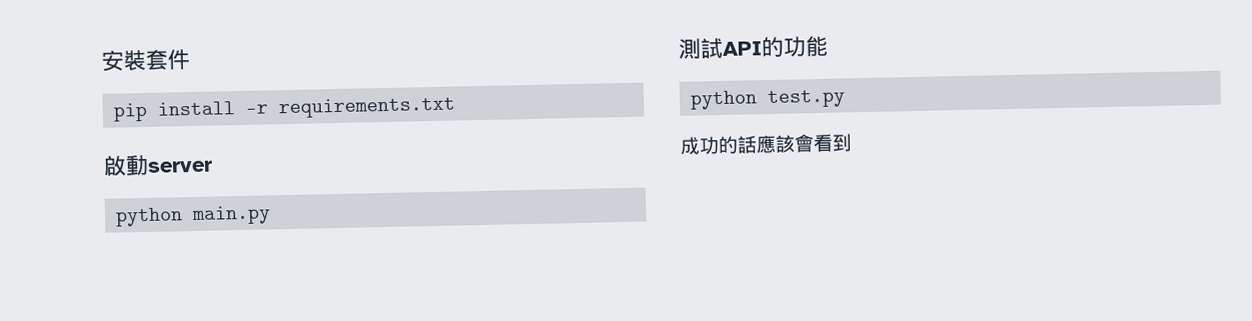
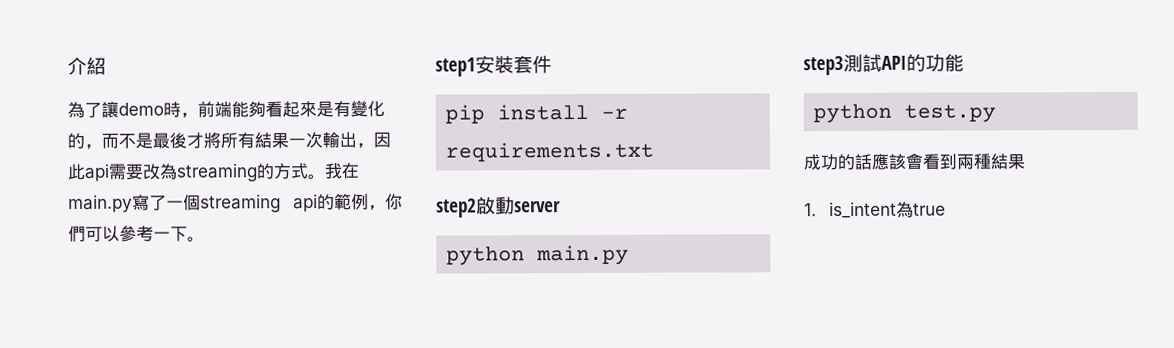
(101, 61) none -> [67,56,106,75] [67,100,385,119] [67,131,391,150] [67,162,360,182] [68,193,403,213] [68,224,205,242] [435,57,476,77] 介紹 // 為了讓demo時，前端能夠看起來是有變化的，而不是最後才將所有結果一次輸出，因此api需要改為streaming的方式。我在main.py寫了一個streaming api的範例，你們可以參考一下。 // step1
(457, 107) none -> [436,198,477,218] step2
(272, 215) none -> [803,56,844,76] step3
(852, 142) none -> [956,153,1025,170] [804,201,946,219] 兩種結果 // 1. is_intent為true

